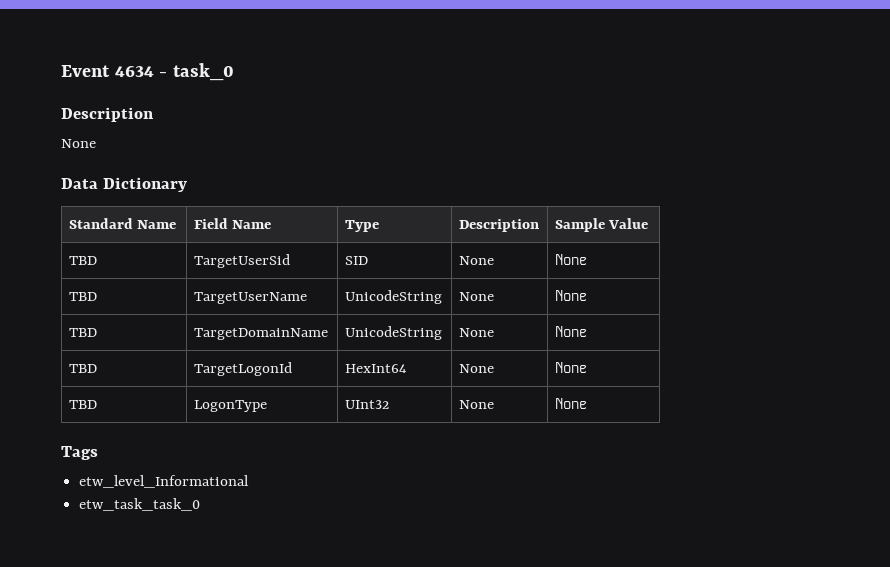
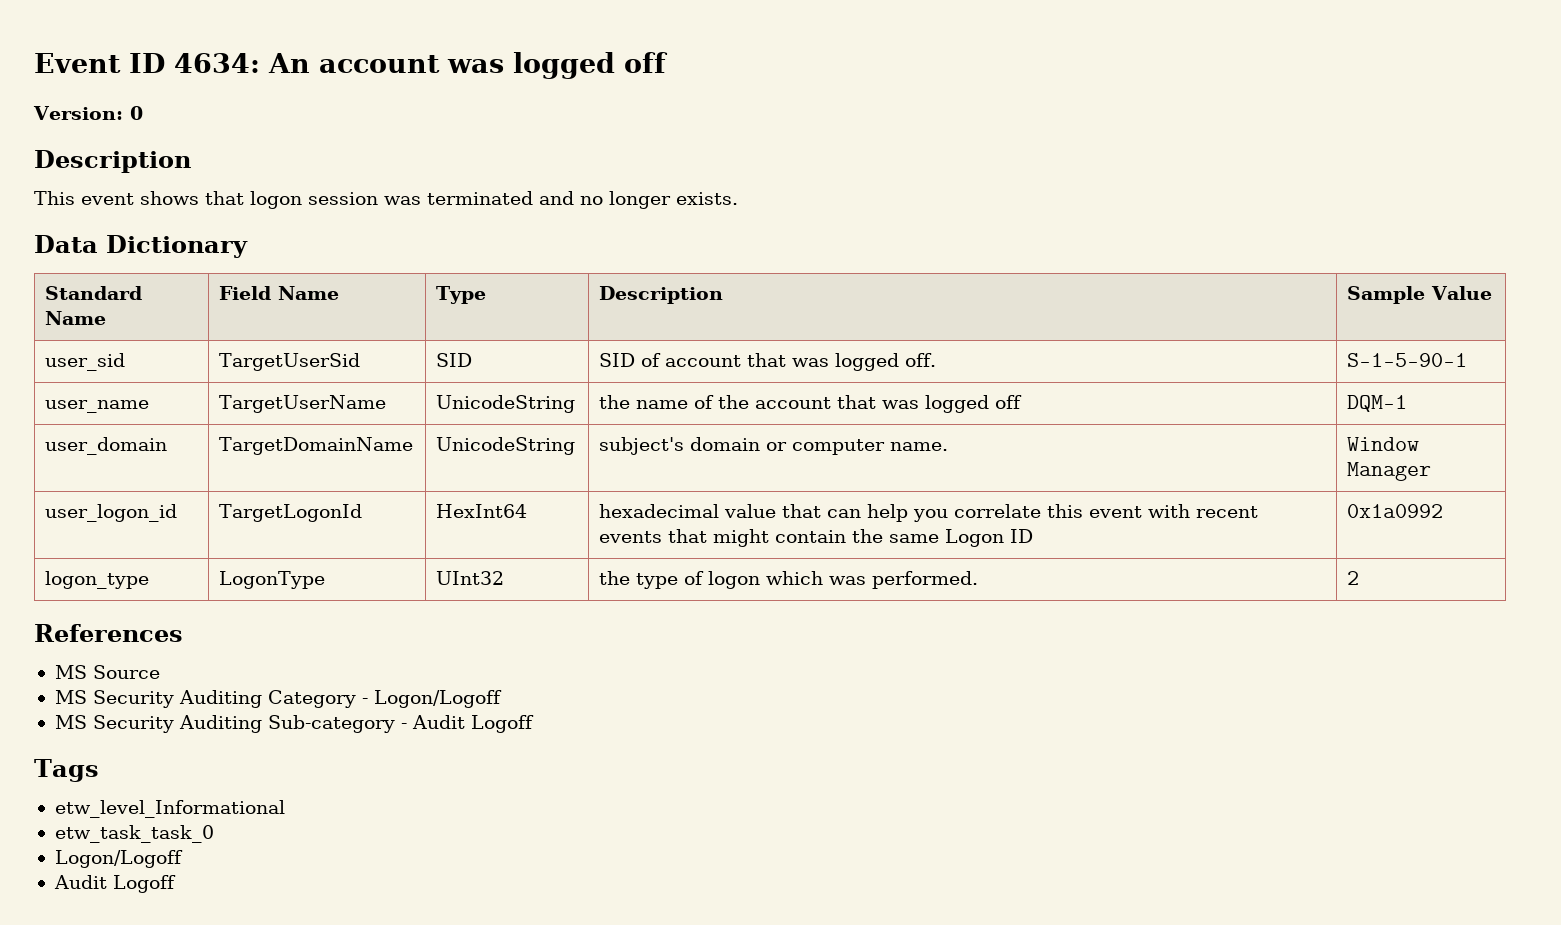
[114,63,235,81] [61,107,154,122] [61,139,96,148] 4634 - task_0 // Description // None -> [129,52,668,79] [33,106,143,120] [34,150,191,173] [34,191,738,209] ID 4634: An account was logged off // Version: 0 // Description // This event shows that logon session was terminated and no longer exists.
[68,256,97,265] TBD -> [45,353,126,371] user_sid
[458,256,494,265] [554,254,587,265] [68,292,97,301] [193,292,307,304] [344,290,442,304] [458,292,494,301] [554,290,587,301] [68,328,97,337] [193,328,328,340] [344,326,442,340] [458,328,494,337] [554,326,587,337] [68,364,97,373] [193,362,292,376] [344,364,407,373] [458,364,494,373] [554,362,587,373] [68,400,97,409] [193,400,267,412] [344,400,389,409] [458,400,494,409] [554,398,587,409] None | None // TBD | TargetUserName | UnicodeString | None | None // TBD | TargetDomainName | UnicodeString | None | None // TBD | TargetLogonId | HexInt64 | None | None // TBD | LogonType | UInt32 | None | None -> [599,353,937,371] [1347,353,1468,367] [45,400,150,413] [219,395,387,413] [436,395,576,413] [599,395,1023,413] [1347,395,1408,412] [45,437,168,455] [219,437,414,455] [436,437,576,455] [599,437,949,455] [1347,437,1420,451] [1347,462,1432,481] [45,504,178,522] [219,504,363,522] [436,504,528,518] [599,504,1259,522] [599,529,1034,547] [1347,504,1444,518] [45,571,150,589] [219,571,326,589] [436,571,505,585] [599,571,979,589] [1347,571,1360,585] [34,624,183,642] [54,665,160,679] [54,690,502,708] [54,715,534,733] SID of account that was logged off. | S-1-5-90-1 // user_name | TargetUserName | UnicodeString | the name of the account that was logged off | DQM-1 // user_domain | TargetDomainName | UnicodeString | subject's domain or computer name. | Window Manager // user_logon_id | TargetLogonId | HexInt64 | hexadecimal value that can help you correlate this event with recent events that might contain the same Logon ID | 0x1a0992 // logon_type | LogonType | UInt32 | the type of logon which was performed. | 2 // References // MS Source // MS Security Auditing Category - Logon/Logoff // MS Security Auditing Sub-category - Audit Logoff
(201, 504) none -> [54,850,183,868] [53,875,176,893] // Logon/Logoff // Audit Logoff

